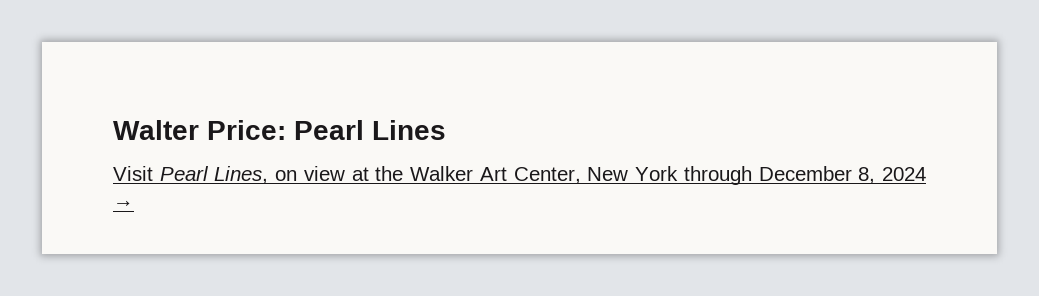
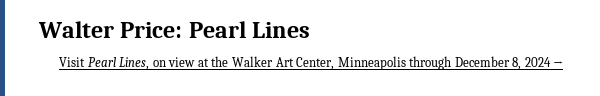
[587,166,679,181] New York -> [337,56,406,70] Minneapolis

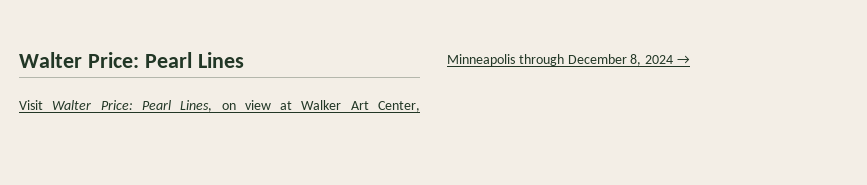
(86, 62) none -> [52,100,133,110] Walter Price:
[211,56,229,67] the -> (293, 105) none

